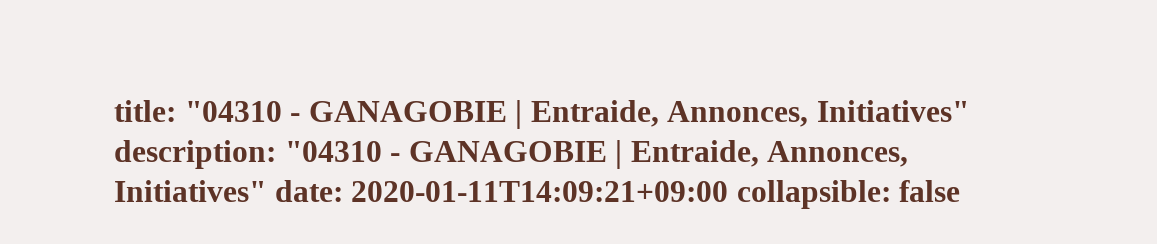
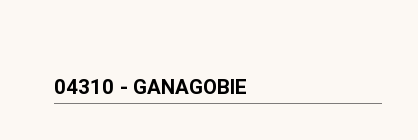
[114,100,969,129] [114,140,909,169] [114,180,961,209] title: "04310 - GANAGOBIE | Entraide, Annonces, Initiatives" description: "04310 - GANAGOBIE | Entraide, Annonces, Initiatives" date: 2020-01-11T14:09:21+09:00 collapsible: false -> [54,79,248,94] 04310 - GANAGOBIE

